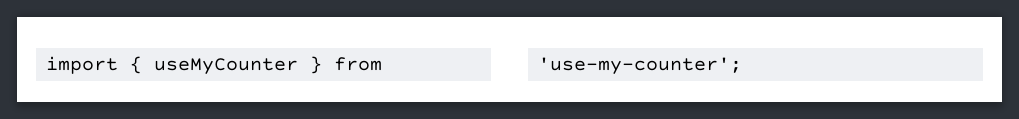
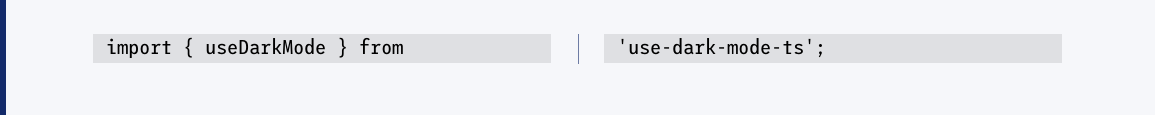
[153,58,298,75] useMyCounter -> [204,38,326,55] useDarkMode
[537,57,742,75] 'use-my-counter'; -> [616,38,826,58] 'use-dark-mode-ts';

